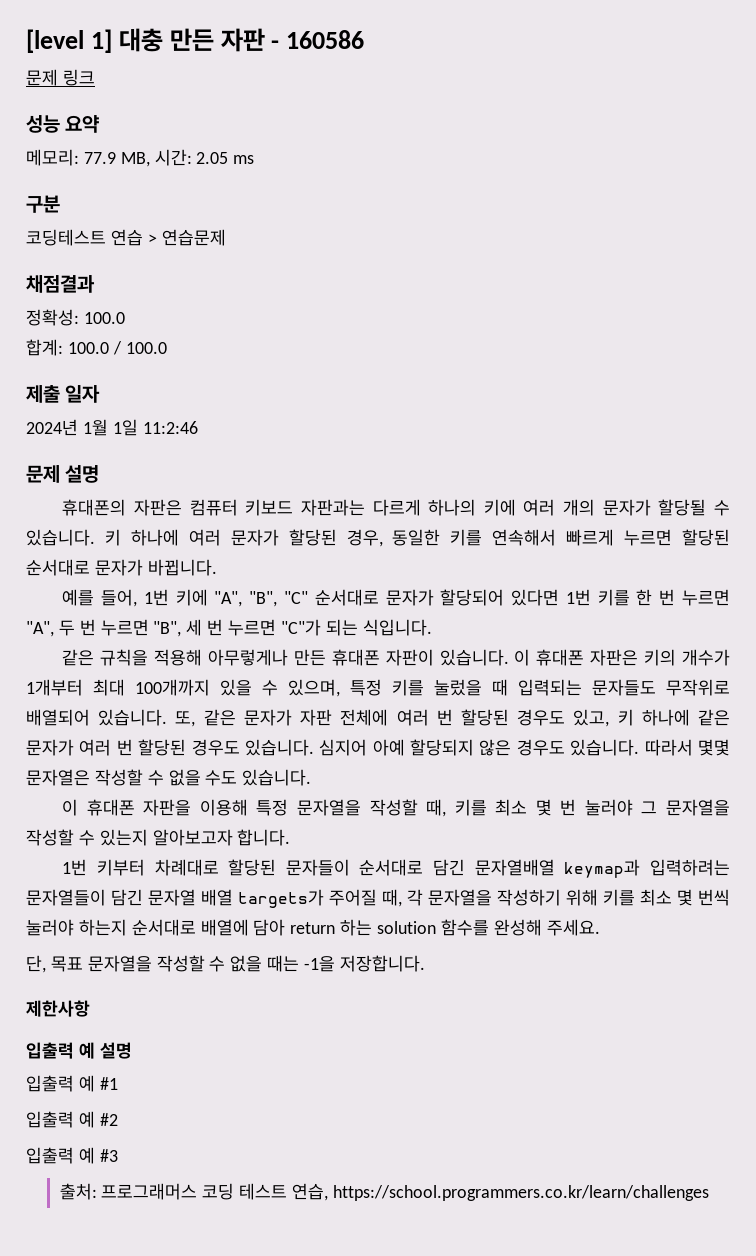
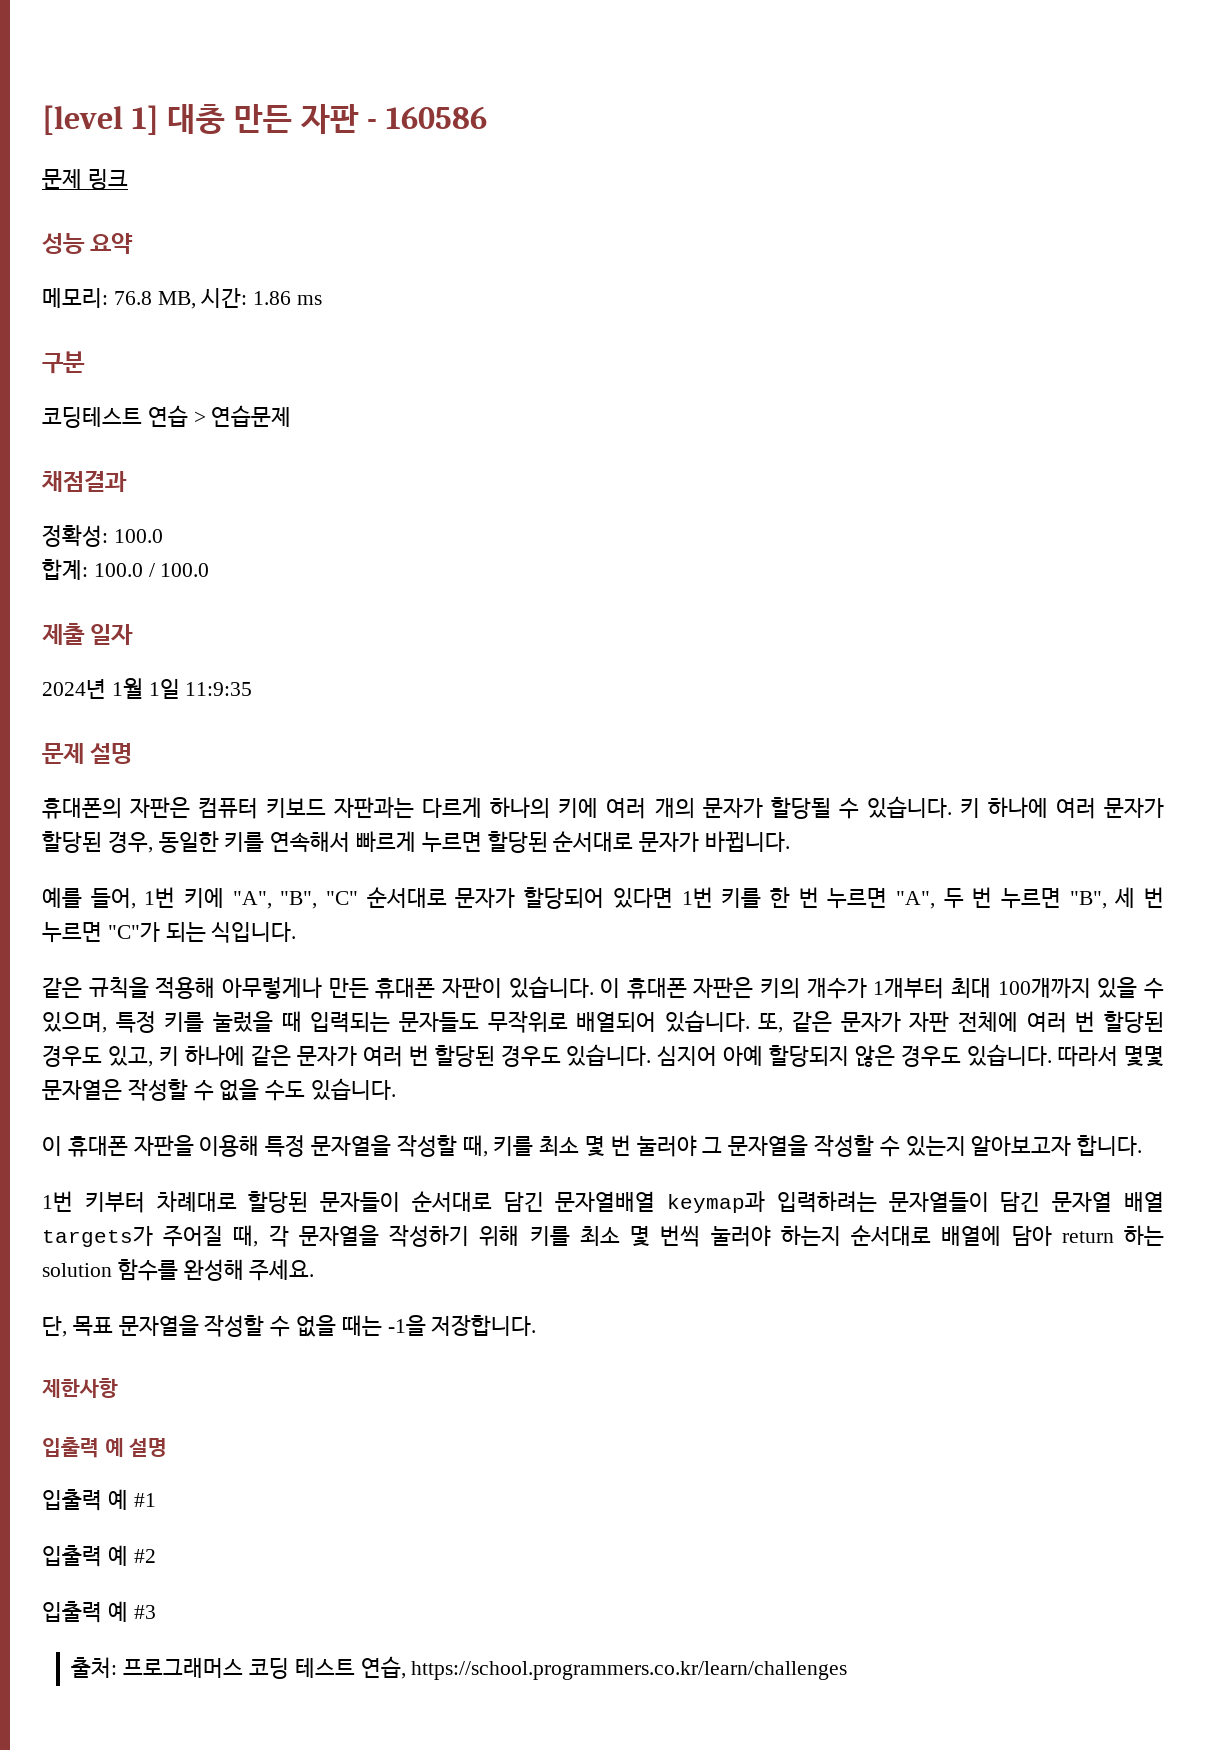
[83,152,116,164] 77.9 -> [113,291,152,305] 76.8
[196,152,229,164] 2.05 -> [253,291,292,305] 1.86
[142,421,198,434] 11:2:46 -> [185,682,253,696] 11:9:35

